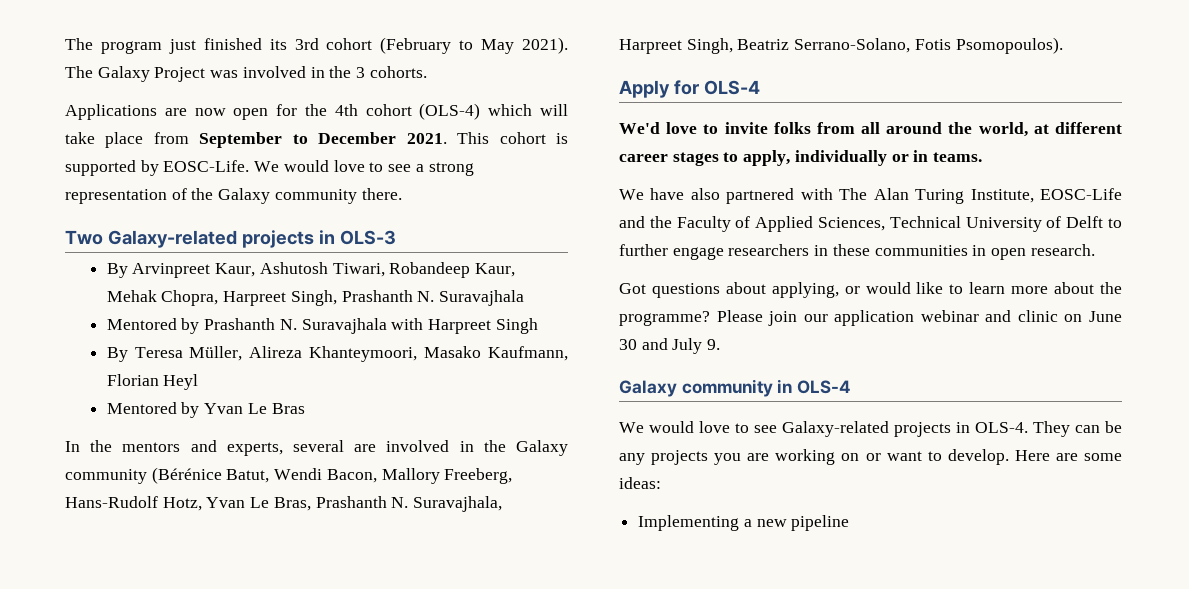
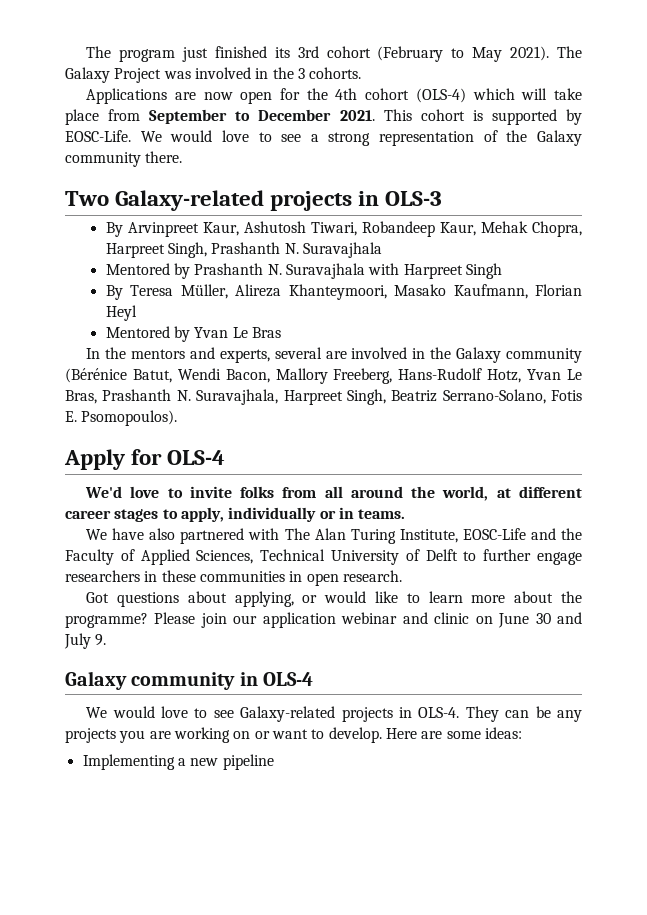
(951, 44) none -> [65,411,77,422] E.

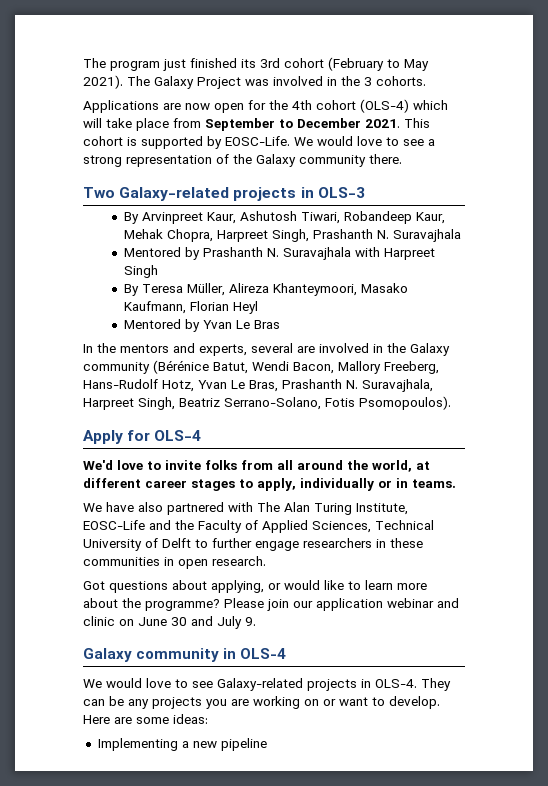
[65,411,77,422] E. -> (355, 402) none

